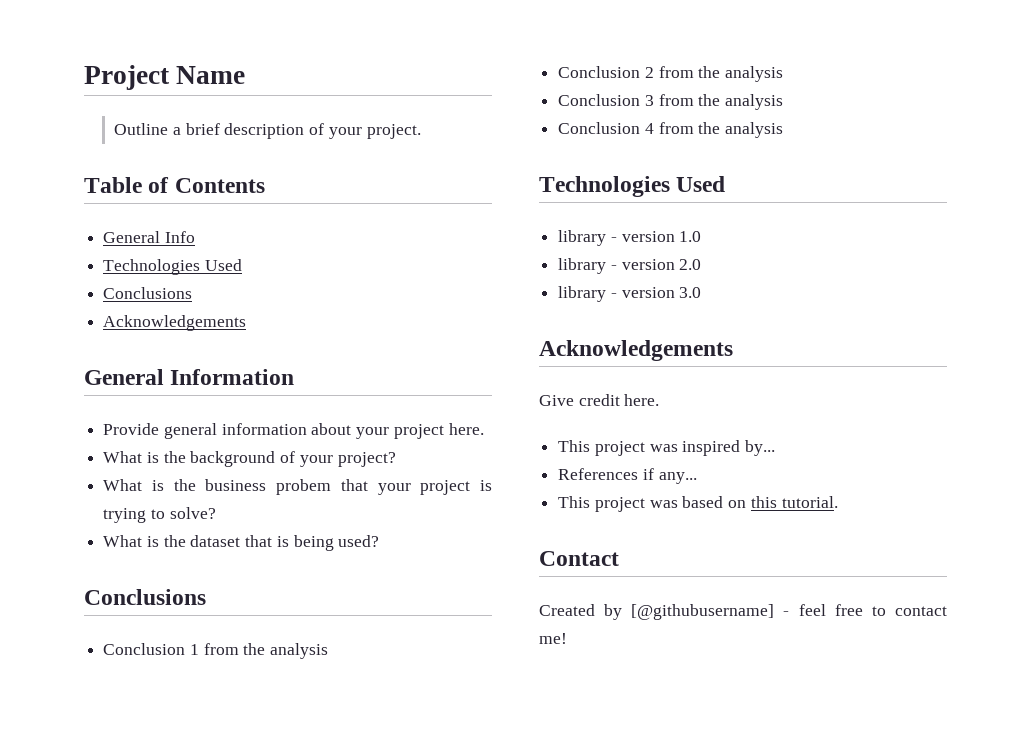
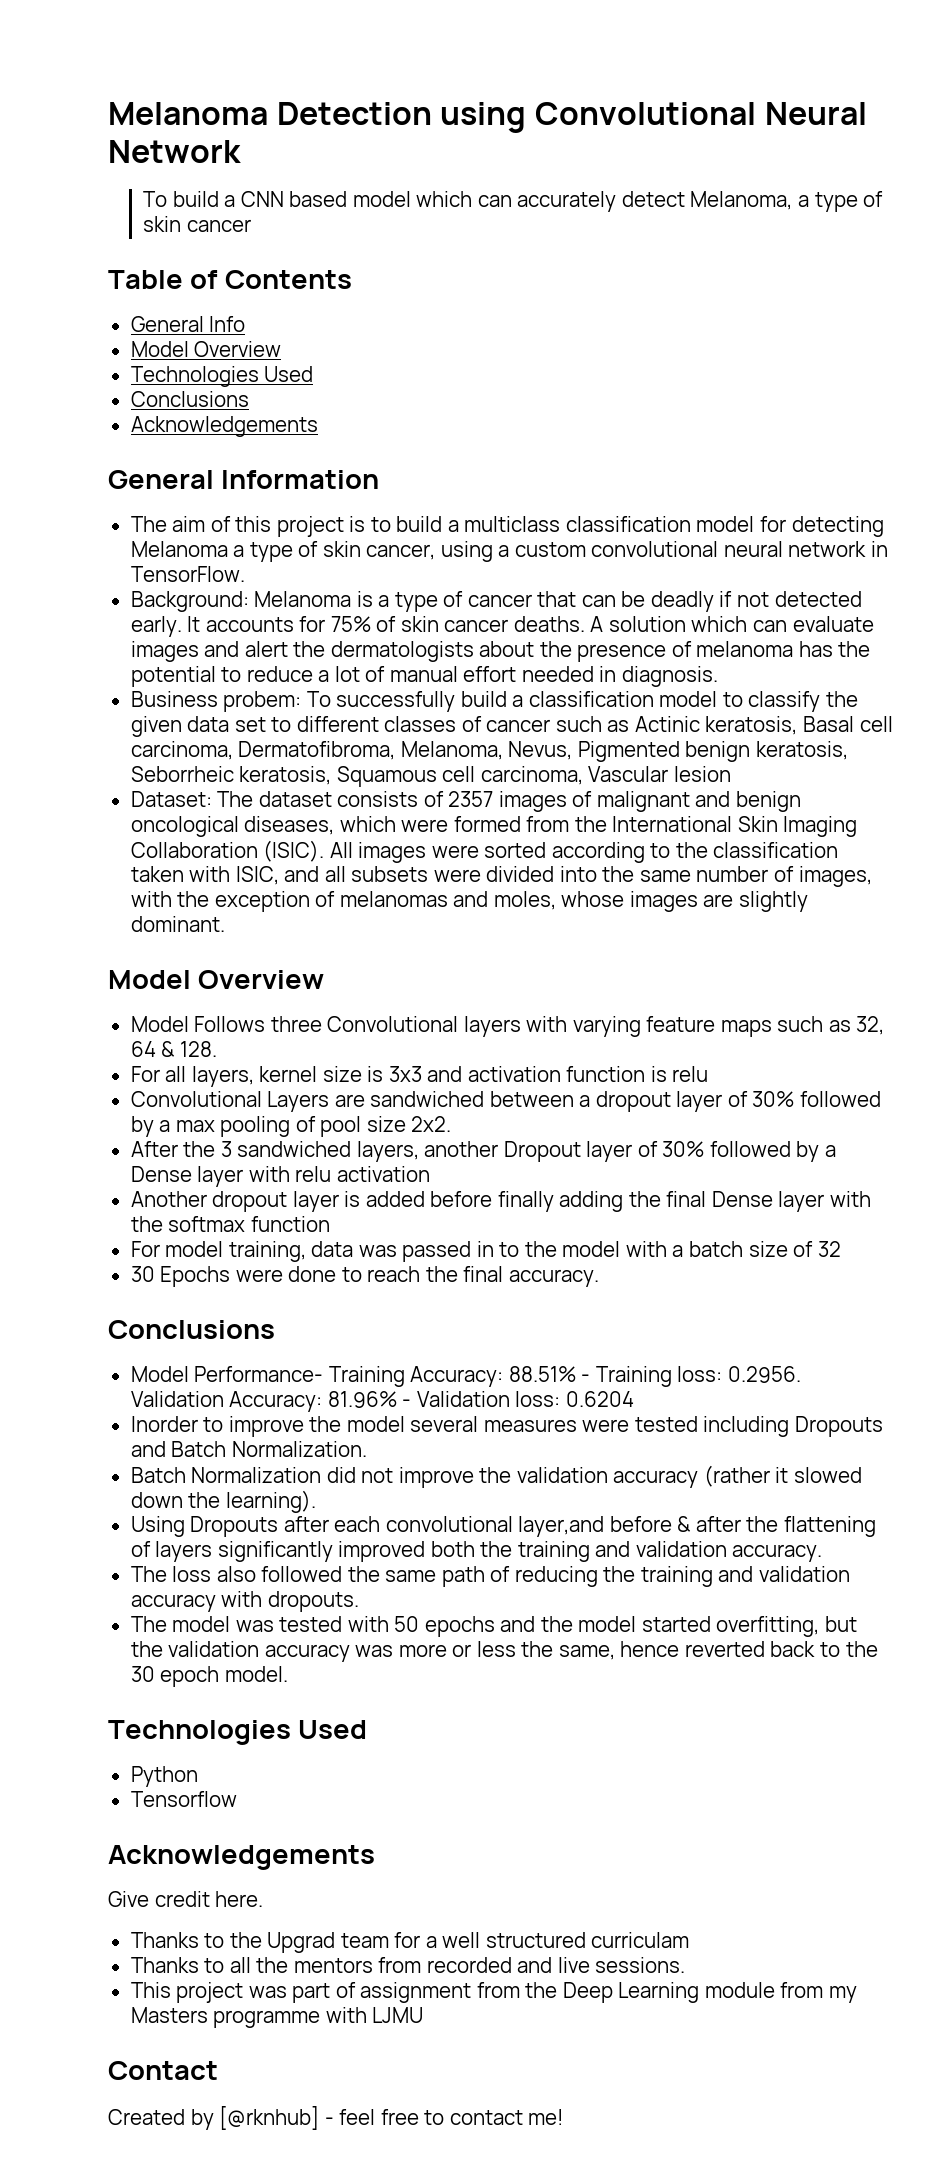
[84,65,246,90] [114,123,421,139] Project Name // Outline a brief description of your project. -> [108,102,867,133] [108,140,241,163] [143,191,884,212] [143,216,251,232] Melanoma Detection using Convolutional Neural Network // To build a CNN based model which can accurately detect Melanoma, a type of skin cancer
(195, 237) none -> [130,341,282,357] // Model Overview
[103,423,484,439] [103,451,396,467] [103,479,492,495] [103,507,216,523] [103,535,380,551] [84,589,206,605] [103,643,329,659] [558,66,784,82] [558,94,784,110] [558,122,784,138] [539,176,726,197] [558,230,702,246] [558,258,702,274] [558,286,702,302] [539,340,733,361] [539,394,660,406] [558,440,776,456] [558,468,697,484] [558,496,838,512] Provide general information about your project here. // What is the background of your project? // What is the business probem that your project is trying to solve? // What is the dataset that is being used? // Conclusions // Conclusion 1 from the analysis // Conclusion 2 from the analysis // Conclusion 3 from the analysis // Conclusion 4 from the analysis // Technologies Used // library - version 1.0 // library - version 2.0 // library - version 3.0 // Acknowledgements // Give credit here. // This project was inspired by... // References if any... // This project was based on this tutorial. -> [130,516,884,537] [130,541,888,562] [130,566,245,582] [130,591,862,612] [130,616,874,637] [130,641,871,662] [130,666,718,687] [130,691,858,712] [130,716,893,737] [130,741,848,762] [130,766,731,787] [130,791,801,812] [130,816,858,837] [130,840,839,863] [130,866,872,887] [130,891,808,912] [130,916,225,932] [108,970,325,989] [130,1016,885,1037] [130,1041,217,1057] [130,1066,709,1087] [130,1091,881,1112] [130,1116,452,1137] [130,1141,836,1162] [130,1166,430,1187] [130,1191,871,1212] [130,1216,330,1232] [130,1241,841,1262] [130,1266,599,1287] [108,1320,275,1339] [130,1366,801,1387] [130,1391,634,1412] [130,1416,883,1437] [130,1441,367,1457] [130,1465,862,1488] [130,1490,316,1513] [130,1516,876,1537] [130,1541,823,1562] [130,1566,850,1587] [130,1591,359,1612] [130,1616,857,1637] [130,1641,878,1662] [130,1666,288,1687] [108,1720,368,1745] [130,1766,198,1787] [130,1791,237,1807] [108,1845,375,1870] [108,1891,264,1907] [130,1932,690,1953] [130,1957,686,1973] [130,1982,857,2003] [130,2007,424,2028] The aim of this project is to build a multiclass classification model for detecting Melanoma a type of skin cancer, using a custom convolutional neural network in TensorFlow. // Background: Melanoma is a type of cancer that can be deadly if not detected early. It accounts for 75% of skin cancer deaths. A solution which can evaluate images and alert the dermatologists about the presence of melanoma has the potential to reduce a lot of manual effort needed in diagnosis. // Business probem: To successfully build a classification model to classify the given data set to different classes of cancer such as Actinic keratosis, Basal cell carcinoma, Dermatofibroma, Melanoma, Nevus, Pigmented benign keratosis, Seborrheic keratosis, Squamous cell carcinoma, Vascular lesion // Dataset: The dataset consists of 2357 images of malignant and benign oncological diseases, which were formed from the International Skin Imaging Collaboration (ISIC). All images were sorted according to the classification taken with ISIC, and all subsets were divided into the same number of images, with the exception of melanomas and moles, whose images are slightly dominant. // Model Overview // Model Follows three Convolutional layers with varying feature maps such as 32, 64 & 128. // For all layers, kernel size is 3x3 and activation function is relu // Convolutional Layers are sandwiched between a dropout layer of 30% followed by a max pooling of pool size 2x2. // After the 3 sandwiched layers, another Dropout layer of 30% followed by a Dense layer with relu activation // Another dropout layer is added before finally adding the final Dense layer with the softmax function // For model training, data was passed in to the model with a batch size of 32 // 30 Epochs were done to reach the final accuracy. // Conclusions // Model Performance- Training Accuracy: 88.51% - Training loss: 0.2956. Validation Accuracy: 81.96% - Validation loss: 0.6204 // Inorder to improve the model several measures were tested including Dropouts and Batch Normalization. // Batch Normalization did not improve the validation accuracy (rather it slowed down the learning). // Using Dropouts after each convolutional layer,and before & after the flattening of layers significantly improved both the training and validation accuracy. // The loss also followed the same path of reducing the training and validation accuracy with dropouts. // The model was tested with 50 epochs and the model started overfitting, but the validation accuracy was more or less the same, hence reverted back to the 30 epoch model. // Technologies Used // Python // Tensorflow // Acknowledgements // Give credit here. // Thanks to the Upgrad team for a well structured curriculam // Thanks to all the mentors from recorded and live sessions. // This project was part of assignment from the Deep Learning module from my Masters programme with LJMU
[631,604,775,620] [@githubusername] -> [219,2106,320,2130] [@rknhub]

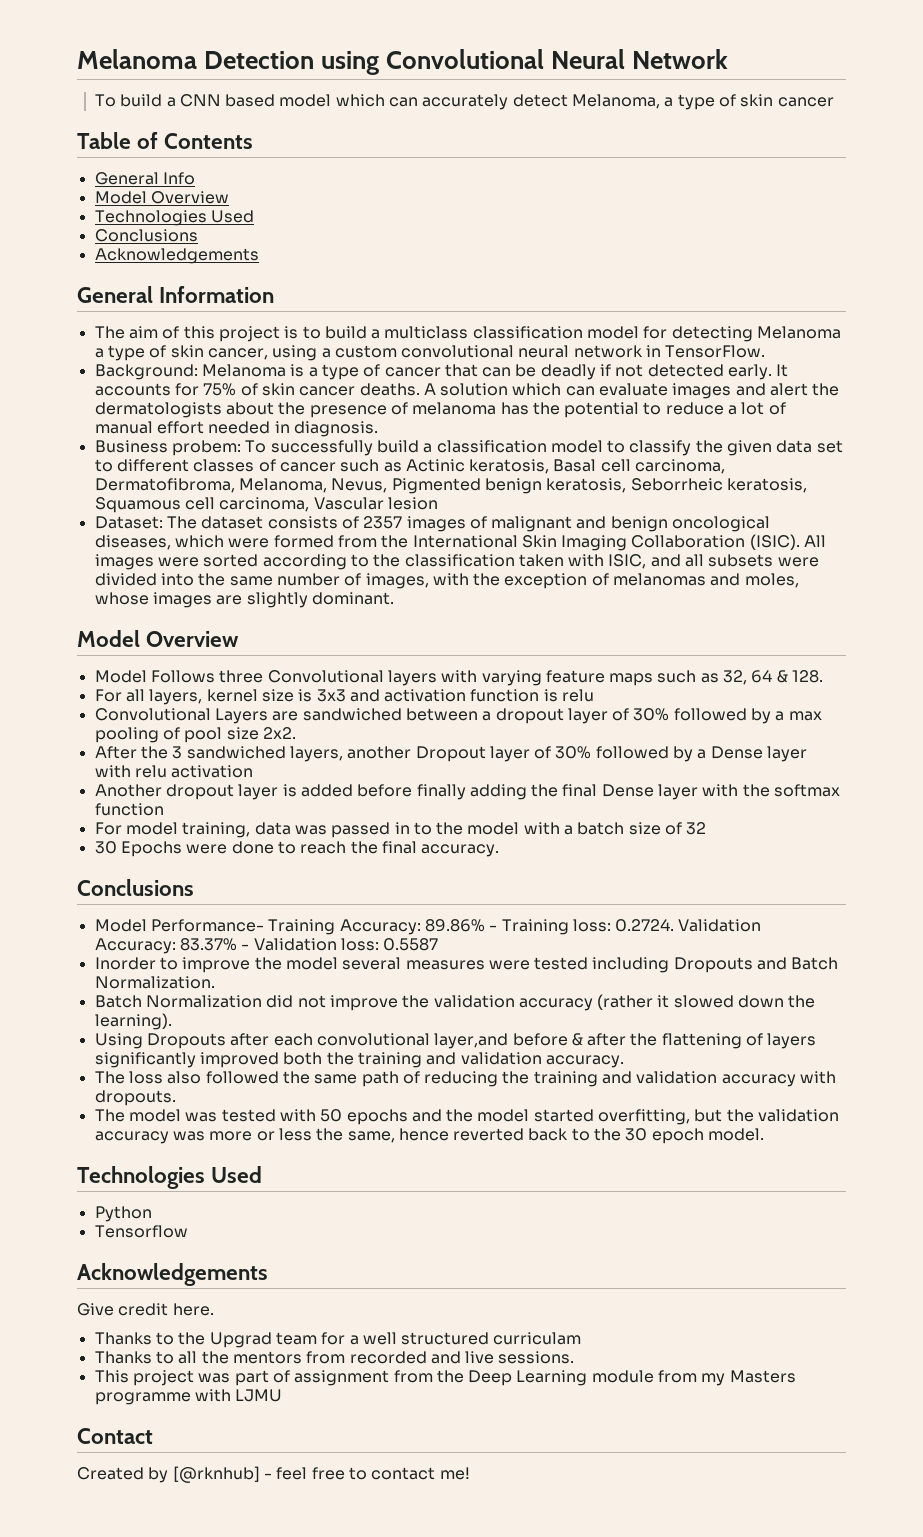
[508,1366,576,1382] 88.51% -> [424,919,485,932] 89.86%
[727,1366,801,1383] 0.2956. -> [615,919,675,932] 0.2724.
[327,1391,397,1408] 81.96% -> [179,938,237,951] 83.37%
[565,1391,634,1407] 0.6204 -> [383,938,439,951] 0.5587

